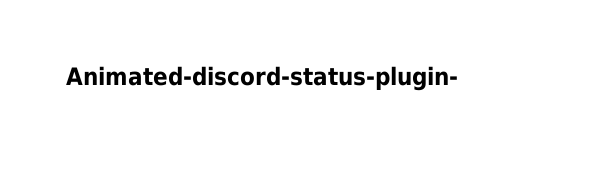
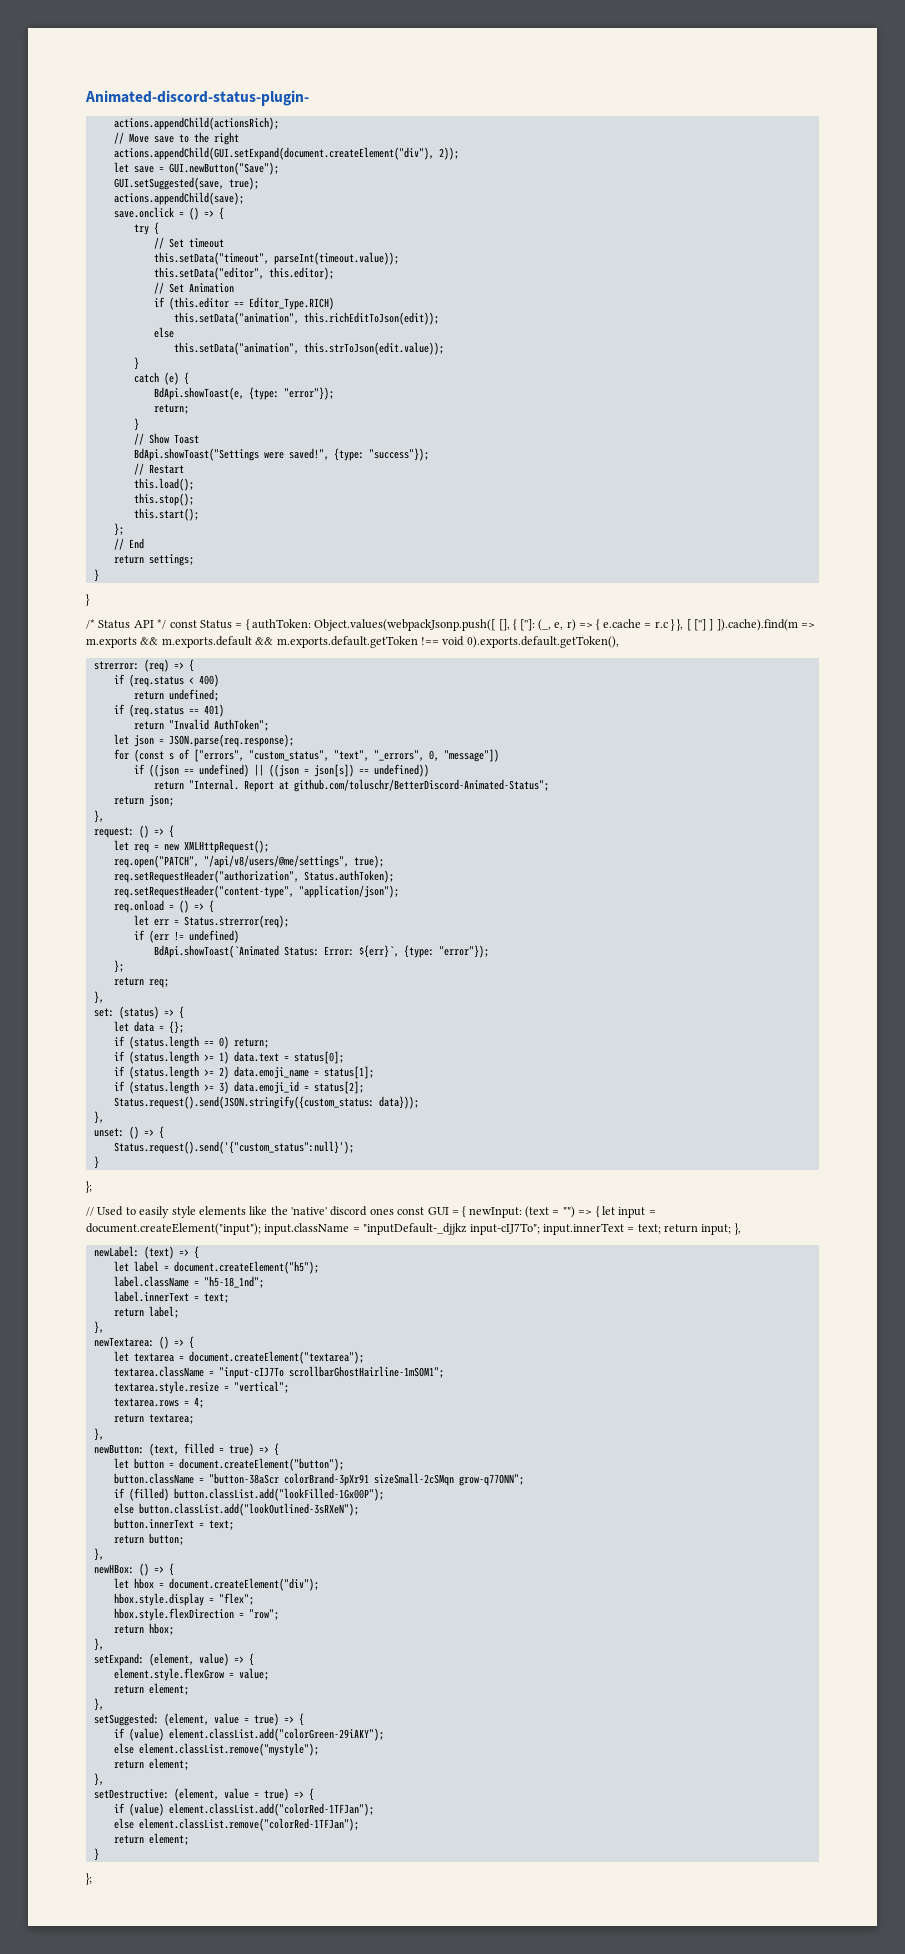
(458, 78) none -> [113,117,279,130] [113,132,239,145] [113,147,459,160] [113,162,279,175] [113,177,259,190] [113,192,244,205] [113,207,224,220] [133,222,159,235] [153,237,224,249] [153,252,399,265] [153,267,334,280] [153,282,234,294] [153,297,334,310] [173,312,439,325] [153,327,174,338] [173,342,444,355] [133,357,139,370] [133,372,189,385] [153,387,334,400] [153,404,189,414] [133,418,139,431] [133,433,199,445] [133,448,429,461] [133,463,184,475] [133,478,194,491] [133,493,194,506] [133,508,199,521] [113,523,124,536] [113,538,144,550] [113,554,194,566] [93,569,99,582] [86,594,90,606] [86,619,816,631] [86,636,619,648] [93,659,194,672] [113,674,219,687] [133,689,219,701] [113,704,224,717] [133,719,269,731] [113,734,294,747] [113,749,499,762] [133,764,429,777] [153,779,549,792] [113,795,174,807] [93,810,104,823] [93,825,174,838] [113,840,269,853] [113,855,384,868] [113,870,394,883] [113,885,399,898] [113,900,214,913] [133,915,289,928] [133,930,239,943] [153,945,489,958] [113,960,124,973] [113,977,169,988] [93,991,104,1004] [93,1006,184,1019] [113,1021,184,1034] [113,1036,269,1049] [113,1051,344,1064] [113,1066,374,1079] [113,1081,364,1094] [113,1096,419,1109] [93,1111,104,1124] [93,1126,164,1139] [113,1141,354,1154] [93,1156,99,1169] [86,1181,92,1193] [86,1206,656,1218] [86,1223,741,1235] [93,1246,199,1259] [113,1261,319,1274] [113,1276,264,1288] [113,1291,229,1303] [113,1306,179,1318] [93,1321,104,1334] [93,1336,194,1349] [113,1351,364,1364] [113,1366,444,1379] [113,1381,289,1394] [113,1397,204,1408] [113,1414,194,1424] [93,1428,104,1441] [93,1443,279,1456] [113,1458,344,1471] [113,1473,524,1486] [113,1488,384,1501] [113,1503,359,1516] [113,1518,234,1530] [113,1533,184,1545] [93,1548,104,1561] [93,1563,174,1576] [113,1578,319,1591] [113,1593,254,1606] [113,1608,279,1621] [113,1623,174,1635] [93,1638,104,1651] [93,1653,254,1666] [113,1668,269,1681] [113,1683,189,1695] [93,1698,104,1711] [93,1713,304,1726] [113,1728,384,1741] [113,1743,319,1756] [113,1758,189,1770] [93,1773,104,1786] [93,1788,314,1801] [113,1803,374,1816] [113,1818,359,1831] [113,1833,189,1845] [93,1848,99,1861] [86,1873,92,1885] // actions.appendChild(actionsRich); // // Move save to the right // actions.appendChild(GUI.setExpand(document.createElement("div"), 2)); // let save = GUI.newButton("Save"); // GUI.setSuggested(save, true); // actions.appendChild(save); // save.onclick = () => { // try { // // Set timeout // this.setData("timeout", parseInt(timeout.value)); // this.setData("editor", this.editor); // // Set Animation // if (this.editor == Editor_Type.RICH) // this.setData("animation", this.richEditToJson(edit)); // else // this.setData("animation", this.strToJson(edit.value)); // } // catch (e) { // BdApi.showToast(e, {type: "error"}); // return; // } // // Show Toast // BdApi.showToast("Settings were saved!", {type: "success"}); // // Restart // this.load(); // this.stop(); // this.start(); // }; // // End // return settings; // } // } // /* Status API */ const Status = { authToken: Object.values(webpackJsonp.push([ [], { ['']: (_, e, r) => { e.cache = r.c } }, [ [''] ] ]).cache).find(m => m.exports && m.exports.default && m.exports.default.getToken !== void 0).exports.default.getToken(), // strerror: (req) => { // if (req.status < 400) // return undefined; // if (req.status == 401) // return "Invalid AuthToken"; // let json = JSON.parse(req.response); // for (const s of ["errors", "custom_status", "text", "_errors", 0, "message"]) // if ((json == undefined) || ((json = json[s]) == undefined)) // return "Internal. Report at github.com/toluschr/BetterDiscord-Animated-Status"; // return json; // }, // request: () => { // let req = new XMLHttpRequest(); // req.open("PATCH", "/api/v8/users/@me/settings", true); // req.setRequestHeader("authorization", Status.authToken); // req.setRequestHeader("content-type", "application/json"); // req.onload = () => { // let err = Status.strerror(req); // if (err != undefined) // BdApi.showToast(`Animated Status: Error: ${err}`, {type: "error"}); // }; // return req; // }, // set: (status) => { // let data = {}; // if (status.length == 0) return; // if (status.length >= 1) data.text = status[0]; // if (status.length >= 2) data.emoji_name = status[1]; // if (status.length >= 3) data.emoji_id = status[2]; // Status.request().send(JSON.stringify({custom_status: data})); // }, // unset: () => { // Status.request().send('{"custom_status":null}'); // } // }; // // Used to easily style elements like the 'native' discord ones const GUI = { newInput: (text = "") => { let input = document.createElement("input"); input.className = "inputDefault-_djjkz input-cIJ7To"; input.innerText = text; return input; }, // newLabel: (text) => { // let label = document.createElement("h5"); // label.className = "h5-18_1nd"; // label.innerText = text; // return label; // }, // newTextarea: () => { // let textarea = document.createElement("textarea"); // textarea.className = "input-cIJ7To scrollbarGhostHairline-1mSOM1"; // textarea.style.resize = "vertical"; // textarea.rows = 4; // return textarea; // }, // newButton: (text, filled = true) => { // let button = document.createElement("button"); // button.className = "button-38aScr colorBrand-3pXr91 sizeSmall-2cSMqn grow-q77ONN"; // if (filled) button.classList.add("lookFilled-1Gx00P"); // else button.classList.add("lookOutlined-3sRXeN"); // button.innerText = text; // return button; // }, // newHBox: () => { // let hbox = document.createElement("div"); // hbox.style.display = "flex"; // hbox.style.flexDirection = "row"; // return hbox; // }, // setExpand: (element, value) => { // element.style.flexGrow = value; // return element; // }, // setSuggested: (element, value = true) => { // if (value) element.classList.add("colorGreen-29iAKY"); // else element.classList.remove("mystyle"); // return element; // }, // setDestructive: (element, value = true) => { // if (value) element.classList.add("colorRed-1TFJan"); // else element.classList.remove("colorRed-1TFJan"); // return element; // } // };

